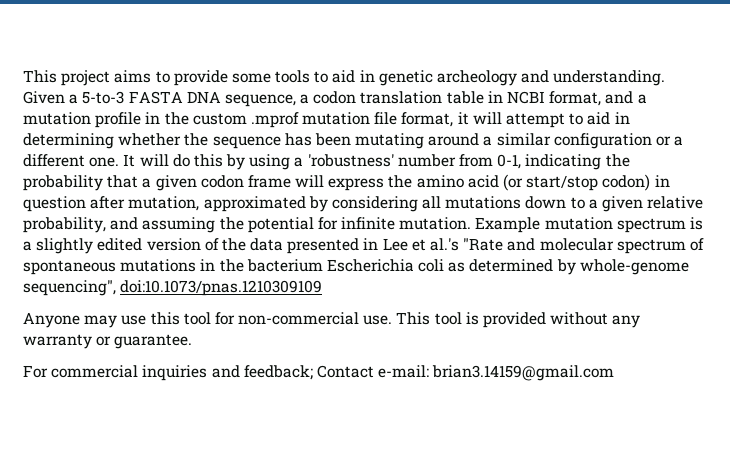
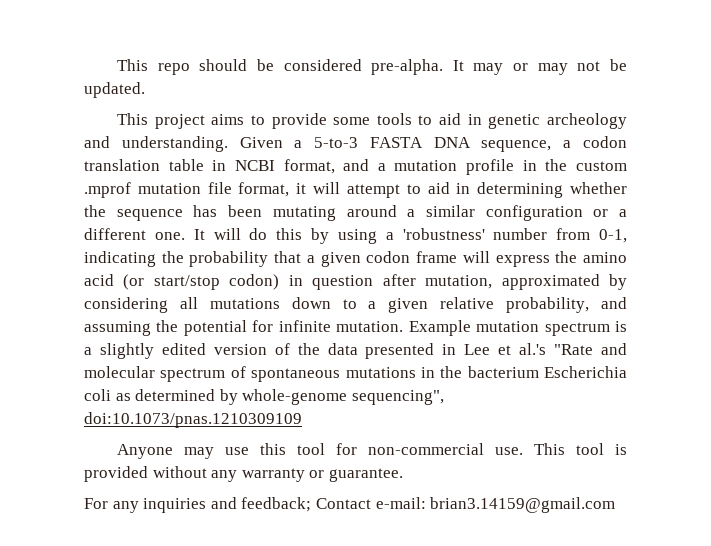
[23,70,57,83] This -> [117,59,627,75] [84,82,145,98] [117,113,149,125] This repo should be considered pre-alpha. It may or may not be updated. // This
[51,365,139,378] commercial -> [112,501,139,513] any

